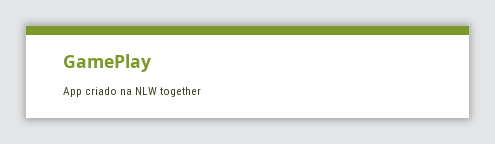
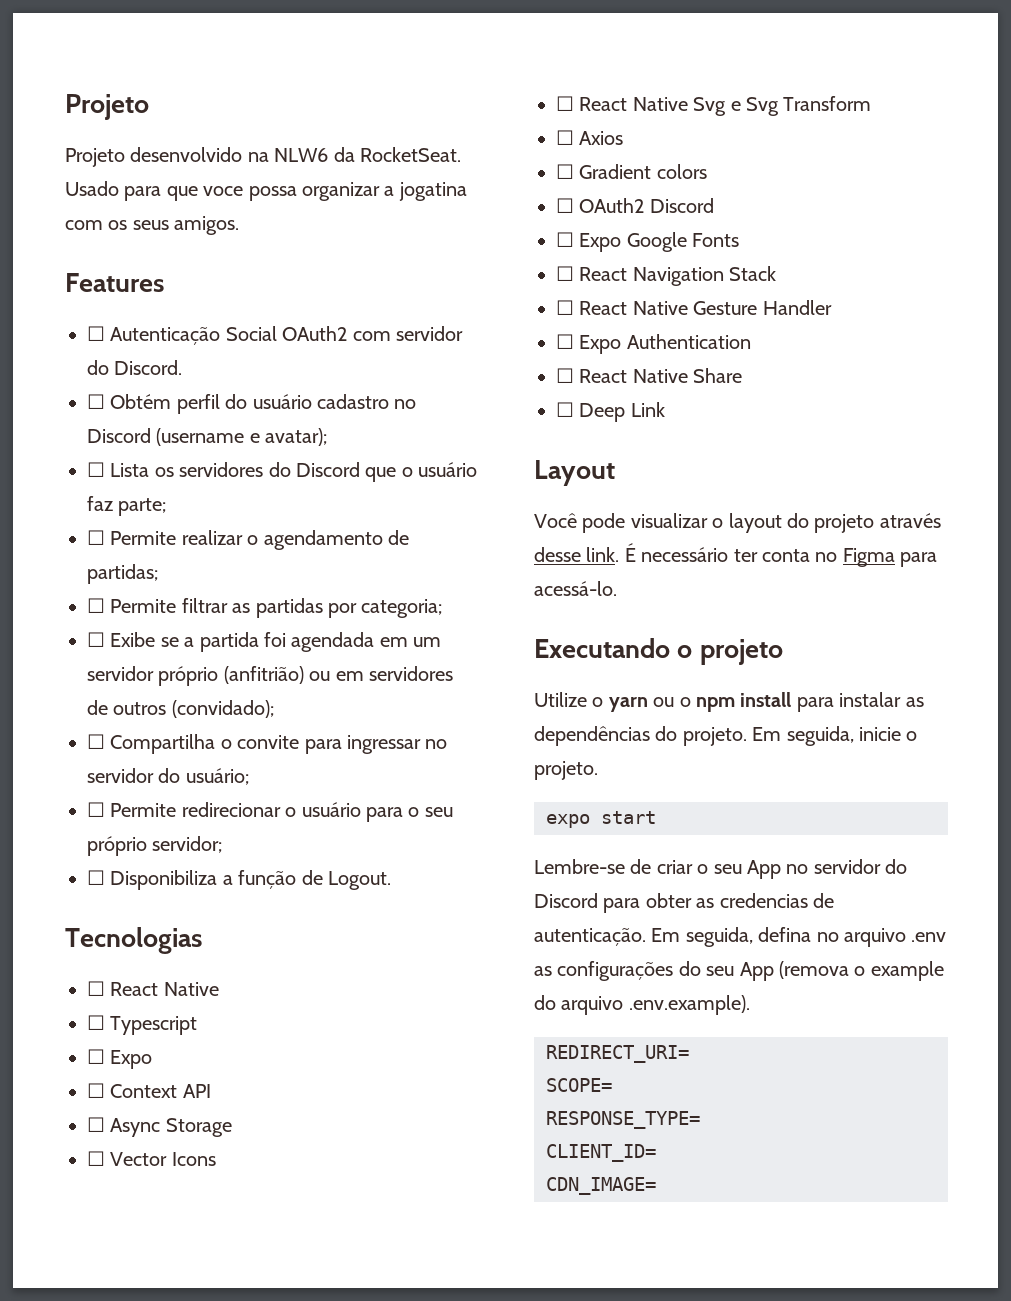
[63,54,151,72] [63,87,202,97] GamePlay // App criado na NLW together -> [65,94,149,120] [65,147,461,167] [65,181,467,201] [65,216,240,235] [65,273,164,292] [87,326,463,345] [87,360,183,375] [87,394,417,414] [87,428,328,446] [87,462,478,482] [87,496,167,516] [87,530,409,550] [87,564,158,584] [87,598,443,618] [87,632,442,652] [87,666,453,686] [87,700,274,718] [87,734,448,754] [87,768,249,785] [87,802,453,822] [87,836,223,856] [87,870,391,890] [65,927,202,954] [87,981,219,996] [87,1015,198,1035] [87,1049,153,1069] [87,1083,211,1098] [87,1117,232,1137] [87,1151,216,1166] [556,96,872,116] [556,130,624,145] [556,164,707,179] [556,198,714,213] [556,232,740,252] [556,266,777,286] [556,300,832,315] [556,334,751,354] [556,368,743,383] [556,402,665,422] [534,460,615,486] [534,513,941,533] [534,543,938,567] [534,581,617,596] [534,638,783,665] [534,692,924,712] [534,726,918,746] [534,761,598,780] [546,811,656,828] [534,859,908,879] [534,893,834,913] [534,927,947,947] [534,961,944,981] [534,995,750,1015] [546,1045,689,1063] [546,1078,612,1092] [546,1111,700,1129] [546,1144,656,1162] [546,1177,656,1195] Projeto // Projeto desenvolvido na NLW6 da RocketSeat. Usado para que voce possa organizar a jogatina com os seus amigos. // Features // ☐ Autenticação Social OAuth2 com servidor do Discord. // ☐ Obtém perfil do usuário cadastro no Discord (username e avatar); // ☐ Lista os servidores do Discord que o usuário faz parte; // ☐ Permite realizar o agendamento de partidas; // ☐ Permite filtrar as partidas por categoria; // ☐ Exibe se a partida foi agendada em um servidor próprio (anfitrião) ou em servidores de outros (convidado); // ☐ Compartilha o convite para ingressar no servidor do usuário; // ☐ Permite redirecionar o usuário para o seu próprio servidor; // ☐ Disponibiliza a função de Logout. // Tecnologias // ☐ React Native // ☐ Typescript // ☐ Expo // ☐ Context API // ☐ Async Storage // ☐ Vector Icons // ☐ React Native Svg e Svg Transform // ☐ Axios // ☐ Gradient colors // ☐ OAuth2 Discord // ☐ Expo Google Fonts // ☐ React Navigation Stack // ☐ React Native Gesture Handler // ☐ Expo Authentication // ☐ React Native Share // ☐ Deep Link // Layout // Você pode visualizar o layout do projeto através desse link. É necessário ter conta no Figma para acessá-lo. // Executando o projeto // Utilize o yarn ou o npm install para instalar as dependências do projeto. Em seguida, inicie o projeto. // expo start // Lembre-se de criar o seu App no servidor do Discord para obter as credencias de autenticação. Em seguida, defina no arquivo .env as configurações do seu App (remova o example do arquivo .env.example). // REDIRECT_URI= // SCOPE= // RESPONSE_TYPE= // CLIENT_ID= // CDN_IMAGE=

